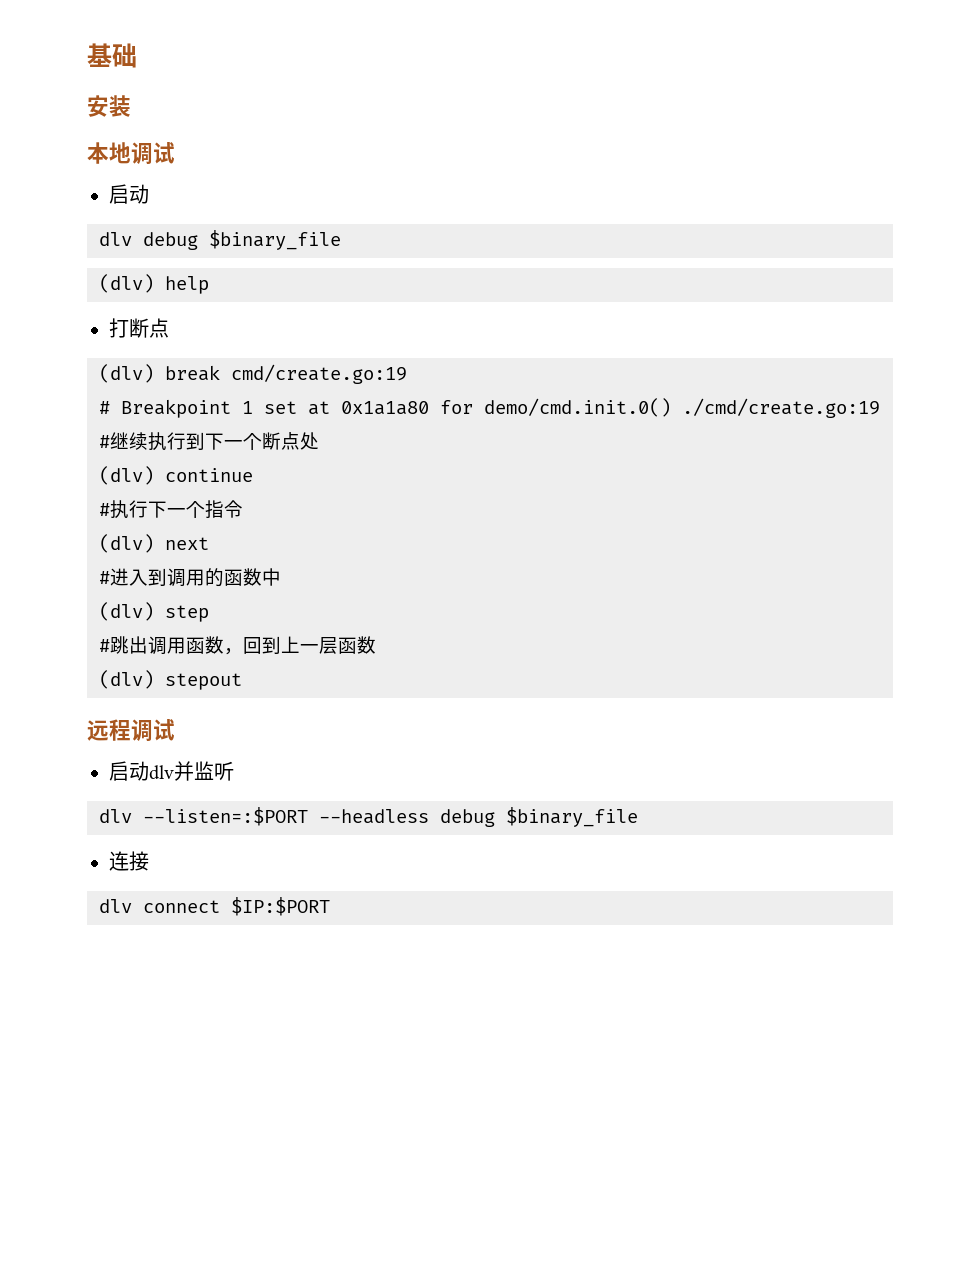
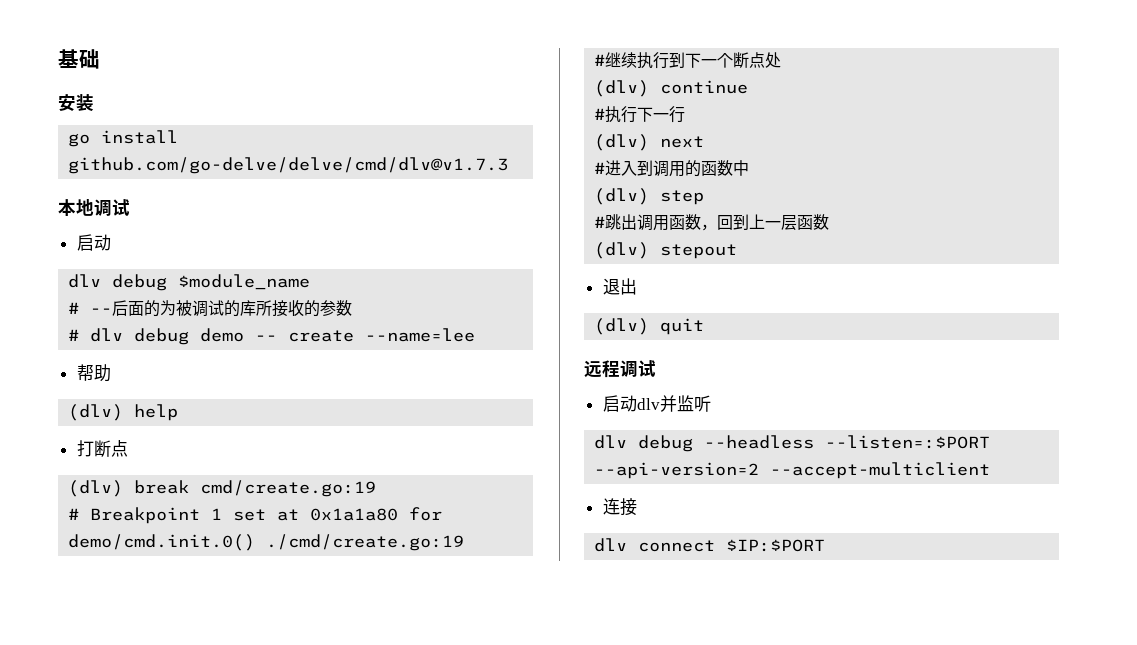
(131, 106) none -> [68,130,179,147] [68,157,509,174] // go install github.com/go-delve/delve/cmd/dlv@v1.7.3
[209,230,341,250] $binary_file -> [178,274,311,290] [68,300,353,317] [68,328,476,345] [76,364,111,382] $module_name // # --后面的为被调试的库所接收的参数 // # dlv debug demo -- create --name=lee // 帮助
[186,500,243,519] 个指令 -> [669,106,686,123] 行
(242, 681) none -> [602,278,637,295] [594,318,705,335] // 退出 // (dlv) quit
[143,807,638,827] --listen=:$PORT --headless debug $binary_file -> [638,435,991,452] [594,462,991,479] debug --headless --listen=:$PORT --api-version=2 --accept-multiclient

